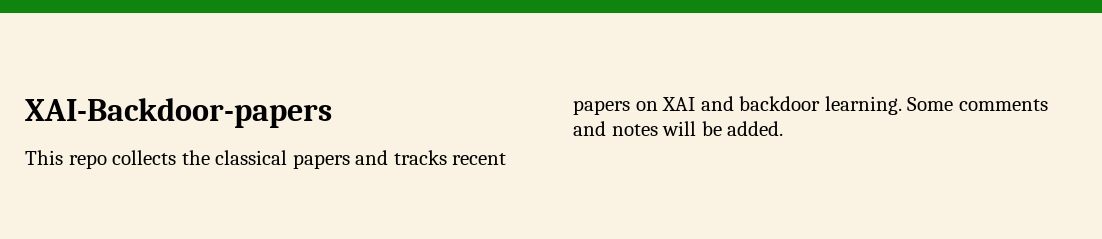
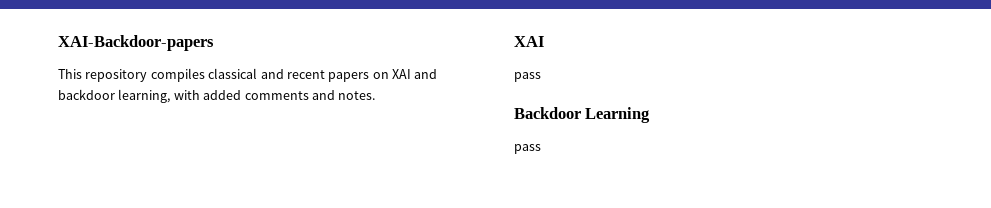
[68,150,447,169] repo collects the classical papers and tracks -> [85,68,284,82] repository compiles classical and
[824,96,1048,115] [573,121,784,136] learning. Some comments and notes will be added. -> [118,89,376,103] [514,36,544,47] [514,72,541,82] [514,107,651,123] [514,144,541,154] learning, with added comments and notes. // XAI // pass // Backdoor Learning // pass

